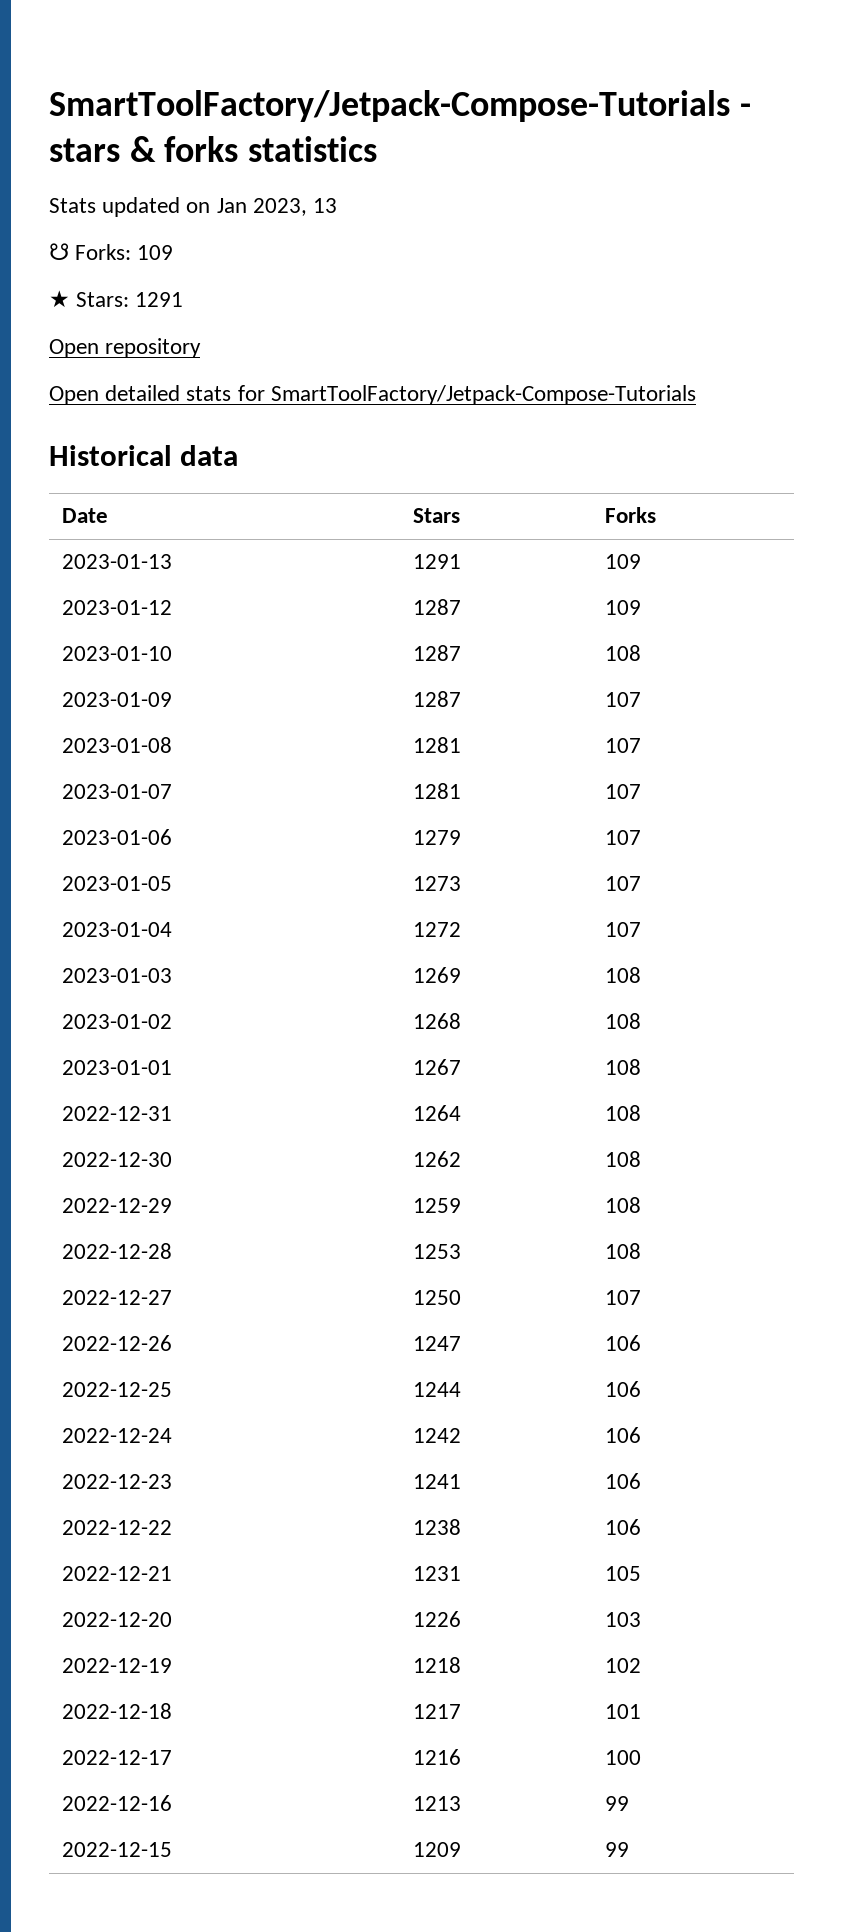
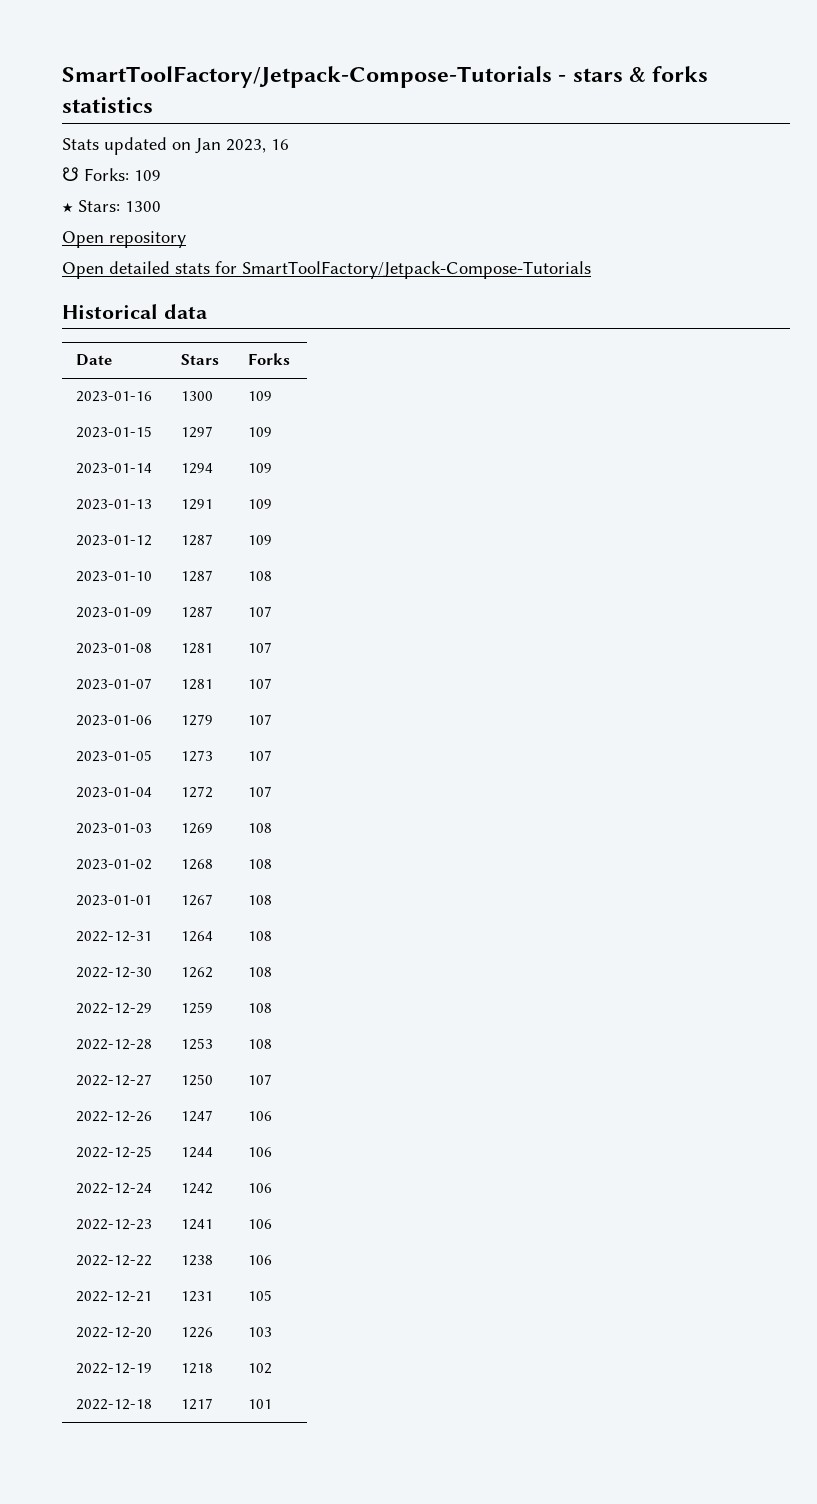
[313,198,338,213] 13 -> [271,139,289,150] 16
[135,292,184,307] 1291 -> [125,201,161,212] 1300
(657, 515) none -> [76,391,153,402] [181,391,214,401] [248,391,273,401] [76,426,153,438] [181,426,214,438] [248,427,273,437] [76,463,153,474] [181,463,214,474] [248,463,273,473] // 2023-01-16 | 1300 | 109 // 2023-01-15 | 1297 | 109 // 2023-01-14 | 1294 | 109
[62,1750,173,1765] [413,1749,462,1765] [605,1750,642,1765] [62,1795,173,1811] [413,1796,462,1811] [605,1796,630,1811] [62,1842,173,1857] [413,1842,462,1857] [605,1842,630,1857] // 2022-12-17 | 1216 | 100 // 2022-12-16 | 1213 | 99 // 2022-12-15 | 1209 | 99 -> (273, 1404) none

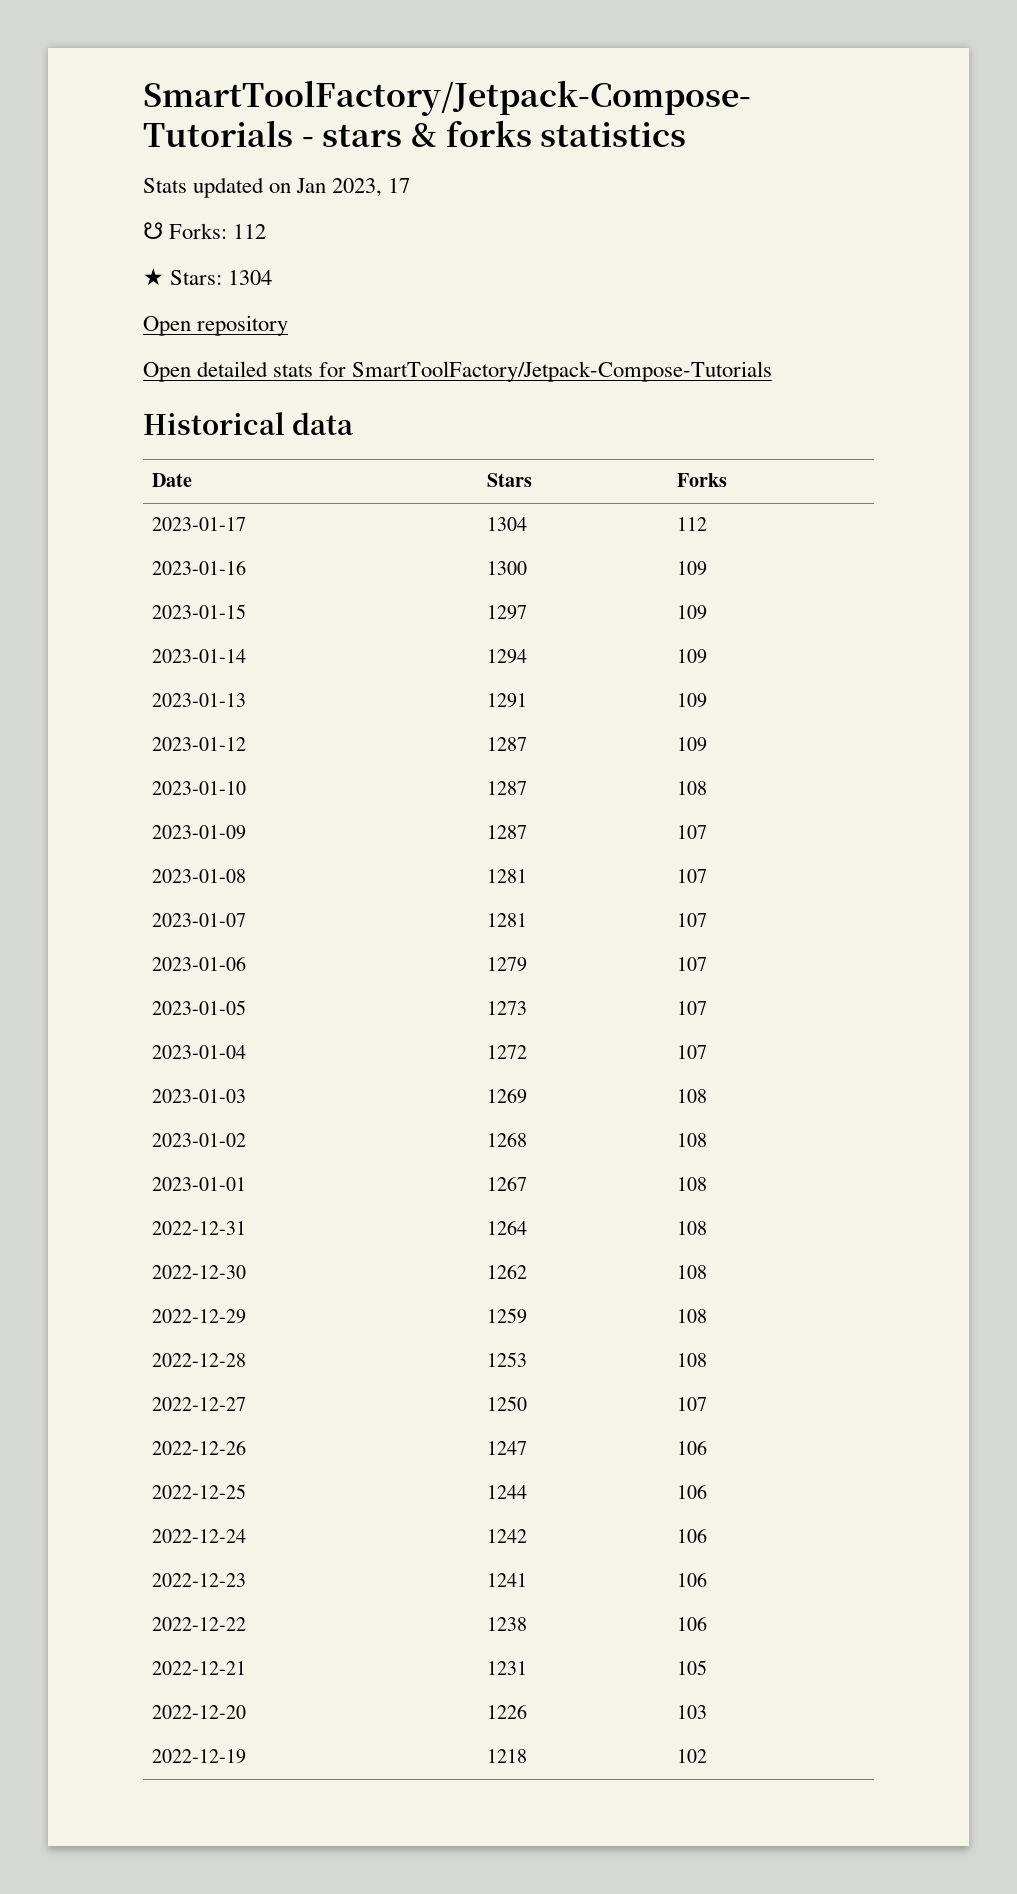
[271,139,289,150] 16 -> [388,178,411,193] 17
[134,170,161,181] 109 -> [233,224,267,239] 112
[125,201,161,212] 1300 -> [228,270,273,285] 1304
(291, 359) none -> [152,517,247,531] [487,517,528,531] [677,517,708,531] // 2023-01-17 | 1304 | 112
[76,1399,153,1410] [181,1398,214,1410] [248,1399,273,1409] // 2022-12-18 | 1217 | 101 -> (708, 1756) none

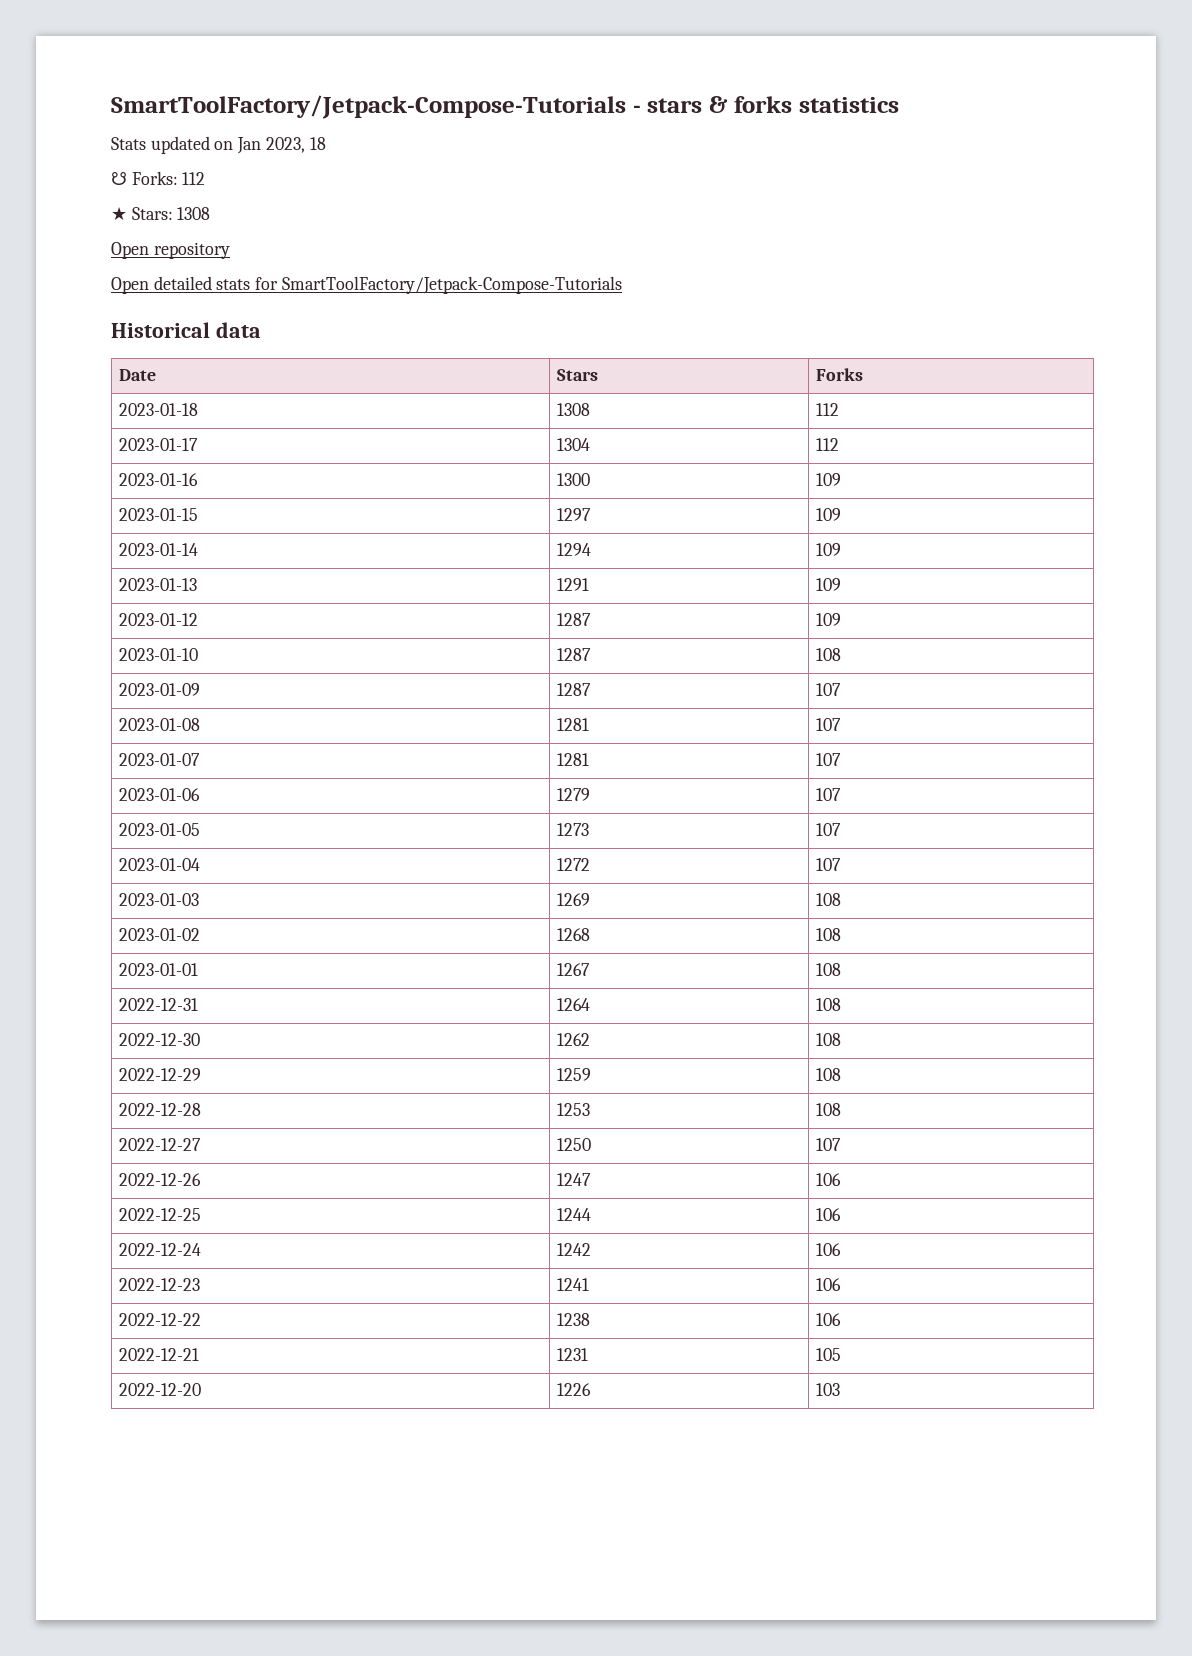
[388,178,411,193] 17 -> [309,137,326,150] 18
[228,270,273,285] 1304 -> [177,207,211,220] 1308
(728, 480) none -> [119,403,199,416] [557,403,591,416] [816,403,840,416] // 2023-01-18 | 1308 | 112
[152,1749,247,1764] [487,1749,528,1763] [677,1749,708,1763] // 2022-12-19 | 1218 | 102 -> (841, 1389) none

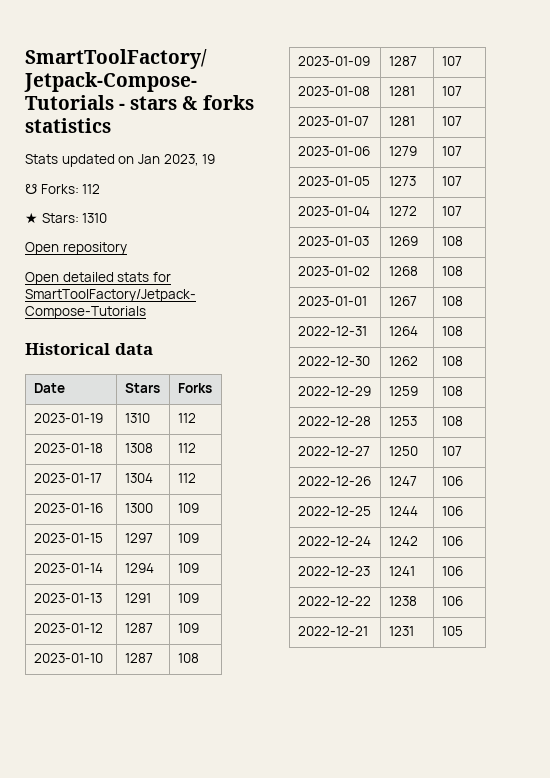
[309,137,326,150] 18 -> [202,154,216,164] 19
[177,207,211,220] 1308 -> [82,213,108,223] 1310
(864, 374) none -> [33,413,103,423] [124,413,150,423] [177,413,196,423] // 2023-01-19 | 1310 | 112
[119,1383,202,1396] [557,1383,592,1396] [816,1383,841,1396] // 2022-12-20 | 1226 | 103 -> (463, 631) none

